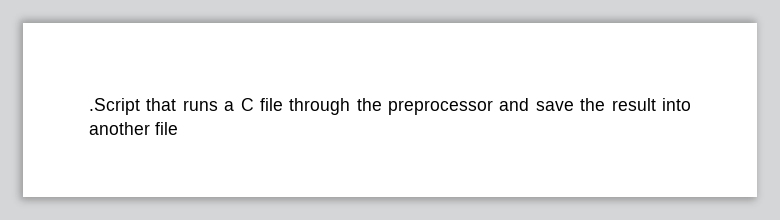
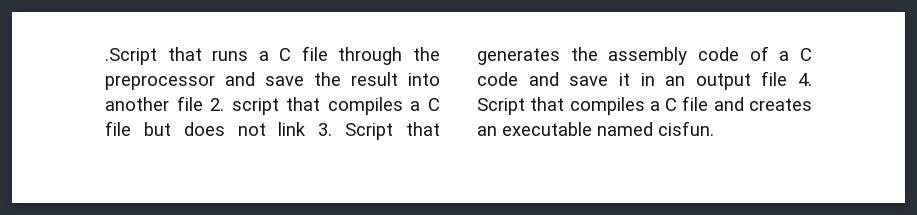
(178, 128) none -> [210,97,440,115] [105,121,440,140] [477,46,812,65] [477,71,812,90] [477,96,812,115] [477,121,714,136] 2. script that compiles a C file but does not link 3. Script that generates the assembly code of a C code and save it in an output file 4. Script that compiles a C file and creates an executable named cisfun.

